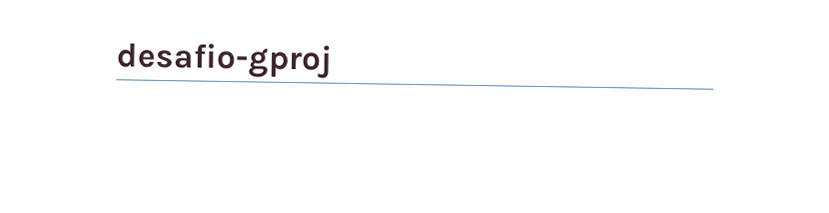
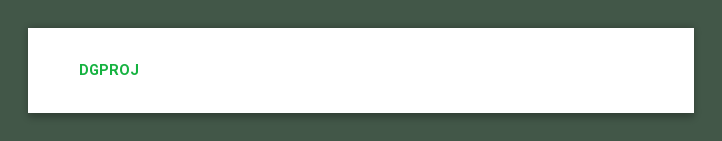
[116,42,332,79] desafio-gproj -> [79,64,139,75] DGPROJ

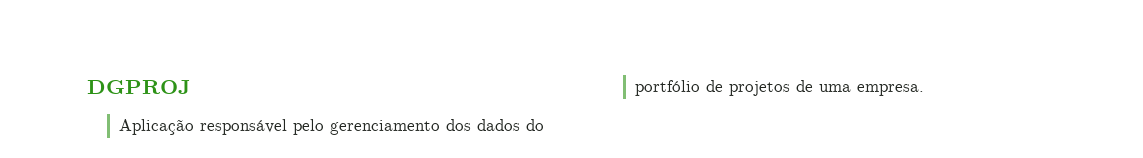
(139, 69) none -> [118,119,544,135] [634,80,924,96] // Aplicação responsável pelo gerenciamento dos dados do portfólio de projetos de uma empresa.

